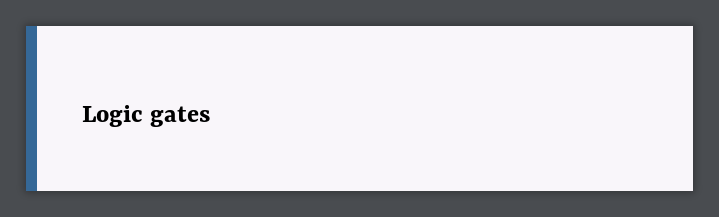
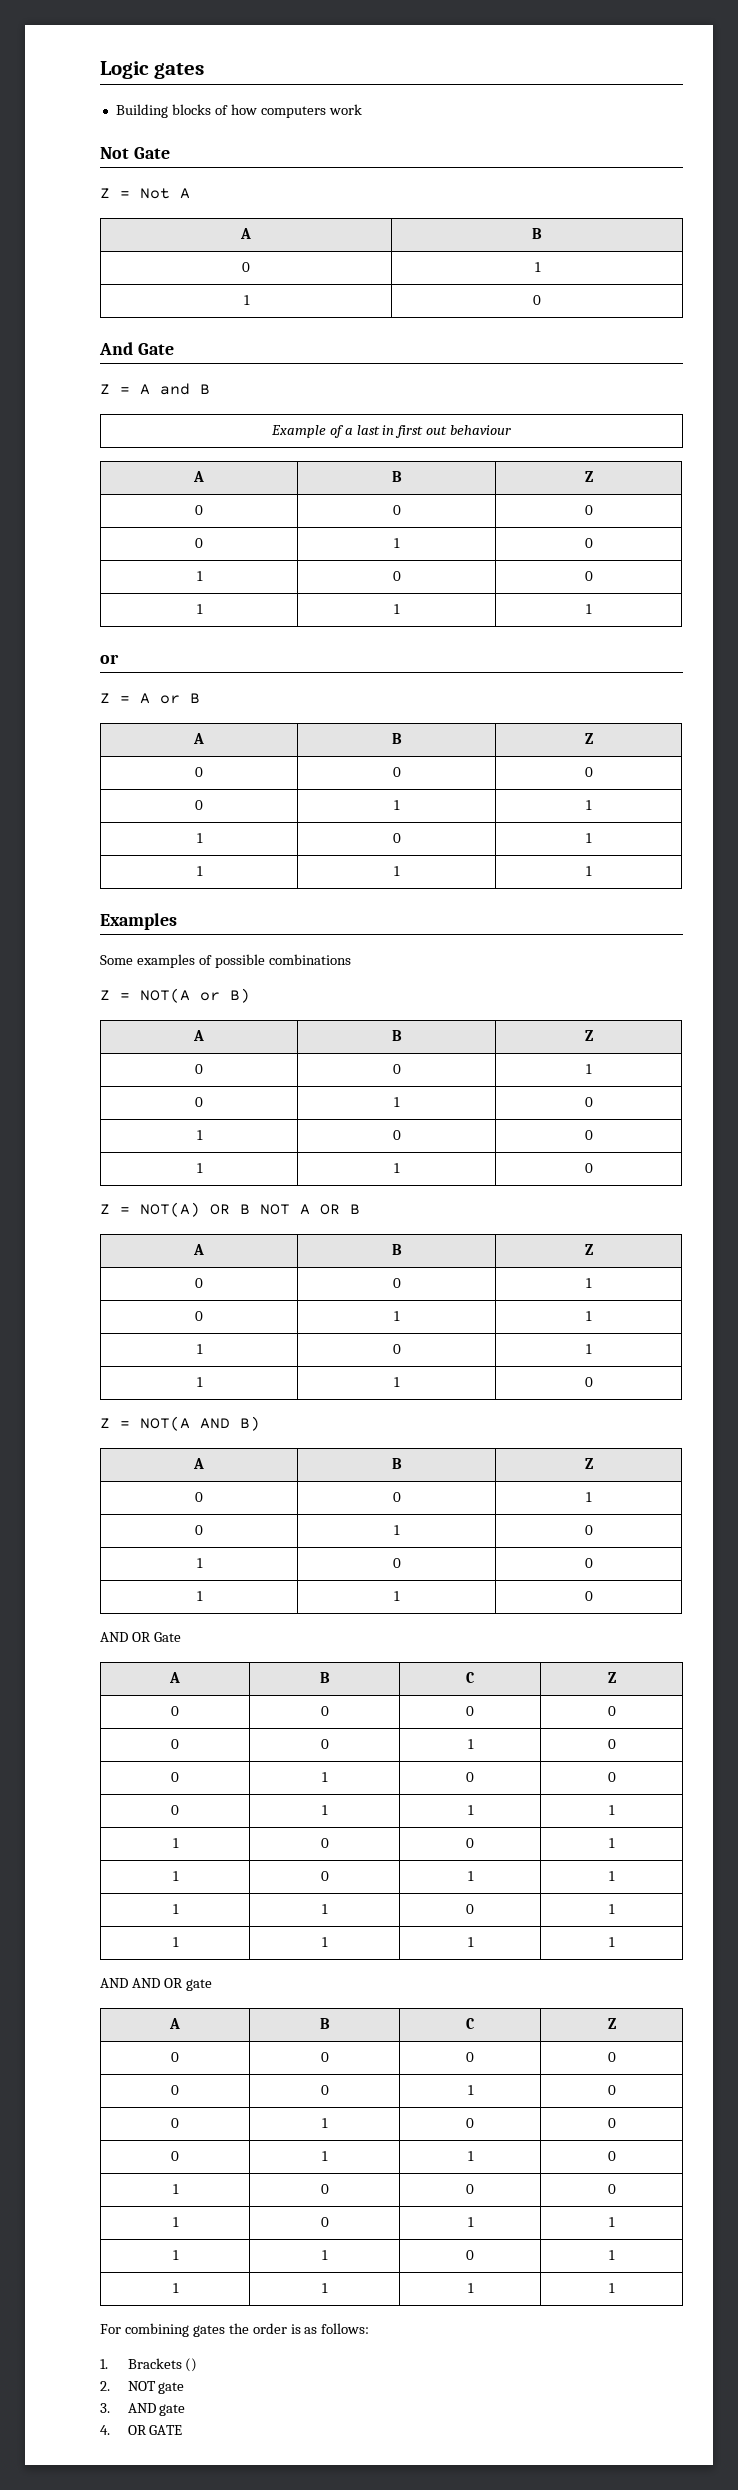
(211, 116) none -> [115,104,362,118] [100,147,170,159] [100,188,190,199] [240,228,251,239] [532,228,542,239] [242,262,250,272] [534,262,541,272] [243,295,250,305] [533,295,541,305] [99,342,174,355] [100,383,210,395] [270,425,512,438] [193,471,204,482] [391,471,402,482] [584,471,593,482] [195,505,203,515] [392,505,401,515] [584,505,593,515] [195,538,203,548] [394,538,401,548] [584,538,593,548] [196,571,203,581] [392,571,401,581] [584,571,593,581] [196,604,203,614] [394,604,401,614] [586,604,592,614] [100,654,119,664] [100,693,200,704] [193,733,204,744] [391,733,402,744] [584,733,593,744] [195,767,203,777] [392,767,401,777] [584,767,593,777] [195,800,203,810] [394,800,401,810] [586,800,592,810] [196,833,203,843] [392,833,401,843] [586,833,592,843] [196,866,203,876] [394,866,401,876] [586,866,592,876] [100,913,177,930] [100,954,351,968] [100,988,250,1003] [193,1030,204,1041] [391,1030,402,1041] [584,1030,593,1041] [195,1064,203,1074] [392,1064,401,1074] [586,1064,592,1074] [195,1097,203,1107] [394,1097,401,1107] [584,1097,593,1107] [196,1130,203,1140] [392,1130,401,1140] [584,1130,593,1140] [196,1163,203,1173] [394,1163,401,1173] [584,1163,593,1173] [100,1202,360,1217] [193,1244,204,1255] [391,1244,402,1255] [584,1244,593,1255] [195,1278,203,1288] [392,1278,401,1288] [586,1278,592,1288] [195,1311,203,1321] [394,1311,401,1321] [586,1311,592,1321] [196,1344,203,1354] [392,1344,401,1354] [586,1344,592,1354] [196,1377,203,1387] [394,1377,401,1387] [584,1377,593,1387] [100,1416,260,1431] [193,1458,204,1469] [391,1458,402,1469] [584,1458,593,1469] [195,1492,203,1502] [392,1492,401,1502] [586,1492,592,1502] [195,1525,203,1535] [394,1525,401,1535] [584,1525,593,1535] [196,1558,203,1568] [392,1558,401,1568] [584,1558,593,1568] [196,1591,203,1601] [394,1591,401,1601] [584,1591,593,1601] [100,1632,181,1642] [169,1672,180,1683] [319,1672,330,1683] [466,1672,475,1683] [607,1672,616,1683] [171,1706,179,1716] [320,1706,329,1716] [466,1706,475,1716] [607,1706,616,1716] [171,1739,179,1749] [320,1739,329,1749] [467,1739,474,1749] [607,1739,616,1749] [171,1772,179,1782] [322,1772,328,1782] [466,1772,475,1782] [607,1772,616,1782] [171,1805,179,1815] [322,1805,328,1815] [467,1805,474,1815] [609,1805,615,1815] [172,1838,179,1848] [320,1838,329,1848] [466,1838,475,1848] [609,1838,615,1848] [172,1871,179,1881] [320,1871,329,1881] [467,1871,474,1881] [609,1871,615,1881] [172,1904,179,1914] [322,1904,328,1914] [466,1904,475,1914] [609,1904,615,1914] [172,1937,179,1947] [322,1937,328,1947] [467,1937,474,1947] [609,1937,615,1947] [100,1978,212,1991] [169,2018,180,2029] [319,2018,330,2029] [466,2018,475,2029] [607,2018,616,2029] [171,2052,179,2062] [320,2052,329,2062] [466,2052,475,2062] [607,2052,616,2062] [171,2085,179,2095] [320,2085,329,2095] [467,2085,474,2095] [607,2085,616,2095] [171,2118,179,2128] [322,2118,328,2128] [466,2118,475,2128] [607,2118,616,2128] [171,2151,179,2161] [322,2151,328,2161] [467,2151,474,2161] [607,2151,616,2161] [172,2184,179,2194] [320,2184,329,2194] [466,2184,475,2194] [607,2184,616,2194] [172,2217,179,2227] [320,2217,329,2227] [467,2217,474,2227] [609,2217,615,2227] [172,2250,179,2260] [322,2250,328,2260] [466,2250,475,2260] [609,2250,615,2260] [172,2283,179,2293] [322,2283,328,2293] [467,2283,474,2293] [609,2283,615,2293] [100,2323,370,2337] [100,2358,198,2372] [100,2381,185,2394] [100,2403,186,2416] [100,2425,183,2435] // Building blocks of how computers work // Not Gate // Z = Not A // A | B // 0 | 1 // 1 | 0 // And Gate // Z = A and B // Example of a last in first out behaviour // A | B | Z // 0 | 0 | 0 // 0 | 1 | 0 // 1 | 0 | 0 // 1 | 1 | 1 // or // Z = A or B // A | B | Z // 0 | 0 | 0 // 0 | 1 | 1 // 1 | 0 | 1 // 1 | 1 | 1 // Examples // Some examples of possible combinations // Z = NOT(A or B) // A | B | Z // 0 | 0 | 1 // 0 | 1 | 0 // 1 | 0 | 0 // 1 | 1 | 0 // Z = NOT(A) OR B NOT A OR B // A | B | Z // 0 | 0 | 1 // 0 | 1 | 1 // 1 | 0 | 1 // 1 | 1 | 0 // Z = NOT(A AND B) // A | B | Z // 0 | 0 | 1 // 0 | 1 | 0 // 1 | 0 | 0 // 1 | 1 | 0 // AND OR Gate // A | B | C | Z // 0 | 0 | 0 | 0 // 0 | 0 | 1 | 0 // 0 | 1 | 0 | 0 // 0 | 1 | 1 | 1 // 1 | 0 | 0 | 1 // 1 | 0 | 1 | 1 // 1 | 1 | 0 | 1 // 1 | 1 | 1 | 1 // AND AND OR gate // A | B | C | Z // 0 | 0 | 0 | 0 // 0 | 0 | 1 | 0 // 0 | 1 | 0 | 0 // 0 | 1 | 1 | 0 // 1 | 0 | 0 | 0 // 1 | 0 | 1 | 1 // 1 | 1 | 0 | 1 // 1 | 1 | 1 | 1 // For combining gates the order is as follows: // 1. Brackets () // 2. NOT gate // 3. AND gate // 4. OR GATE

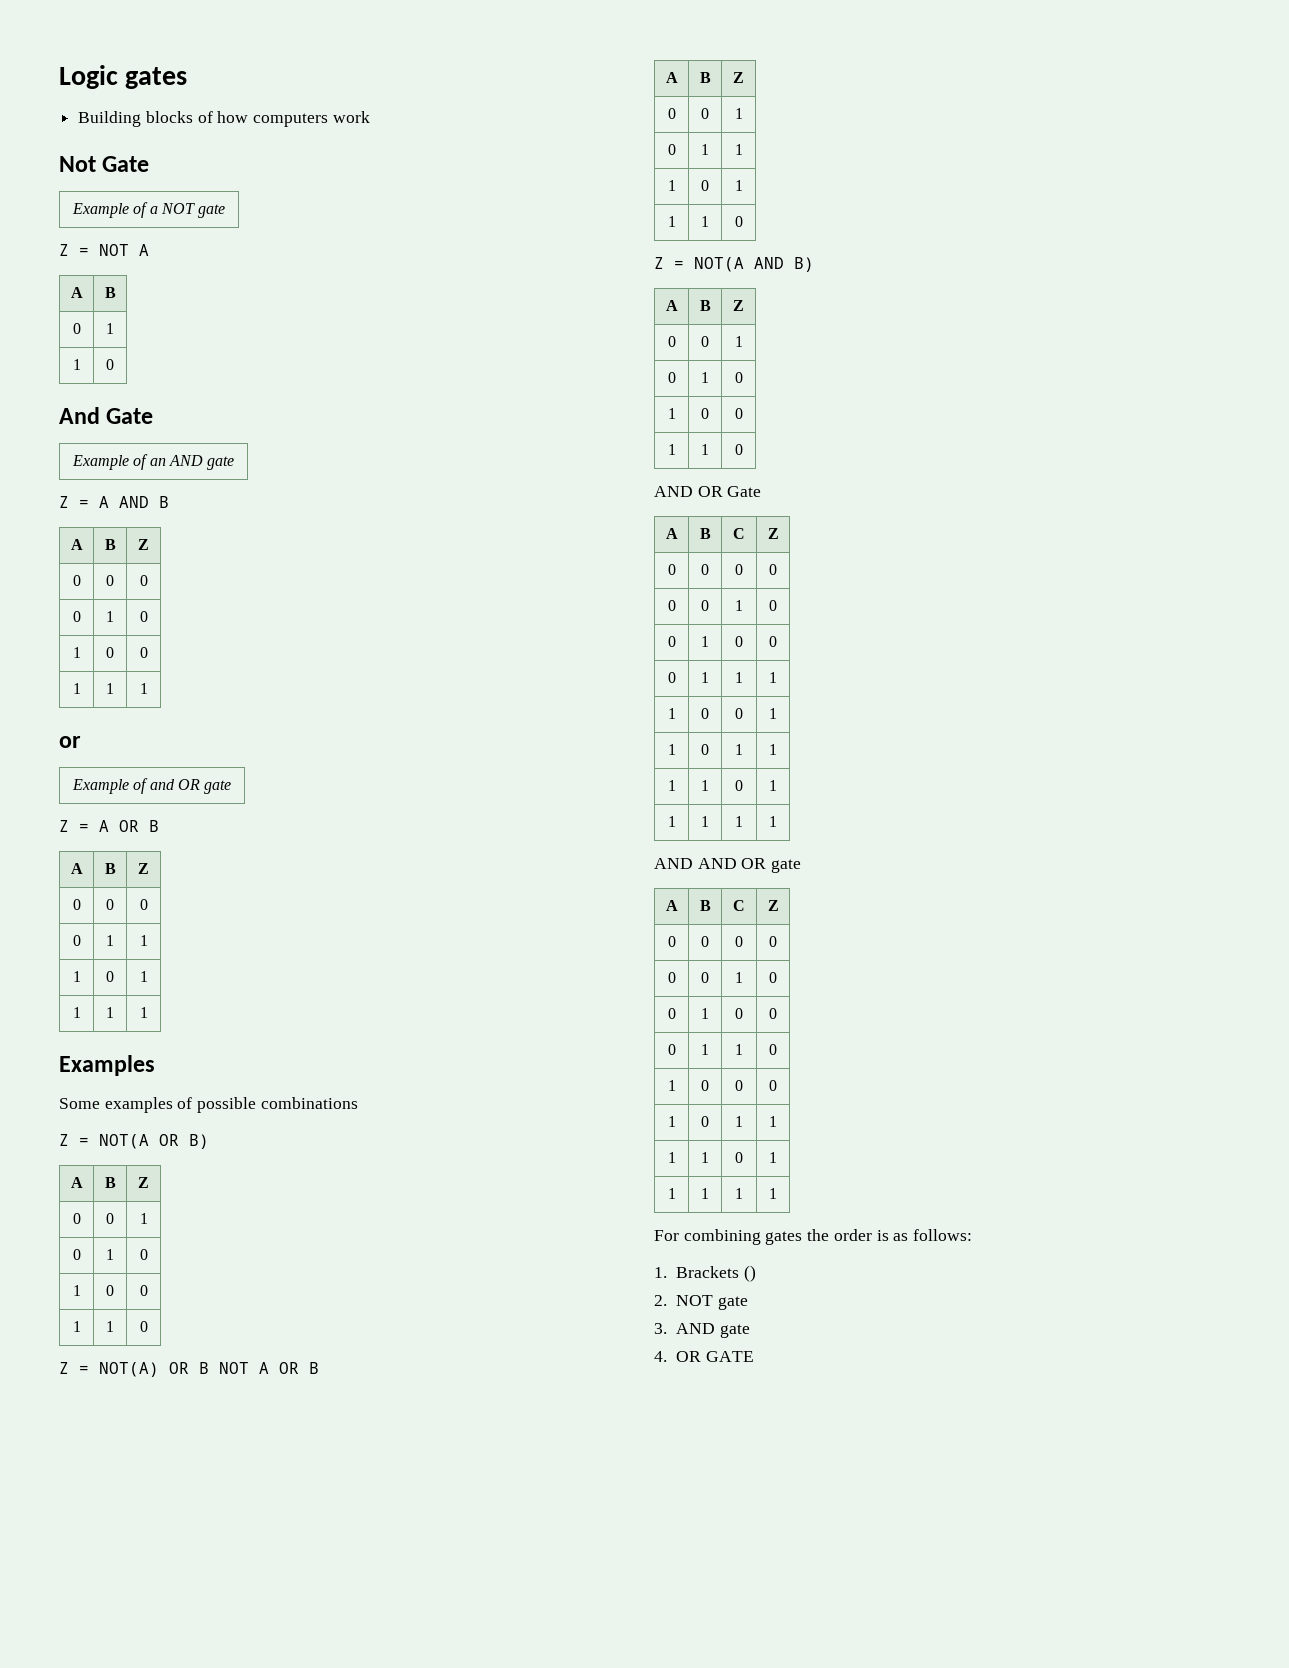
[100,188,170,199] // Z = Not -> [71,202,226,218] [59,244,129,256] // Example of a NOT gate // Z = NOT
[100,383,210,395] [270,425,512,438] // Z = A and B // Example of a last in first out behaviour -> [71,454,235,470] [59,496,169,508] // Example of an AND gate // Z = A AND B
[100,693,180,704] // Z = A or -> [71,778,232,794] [59,820,139,832] // Example of and OR gate // Z = A OR
[200,992,220,1001] or -> [159,1134,179,1146] OR

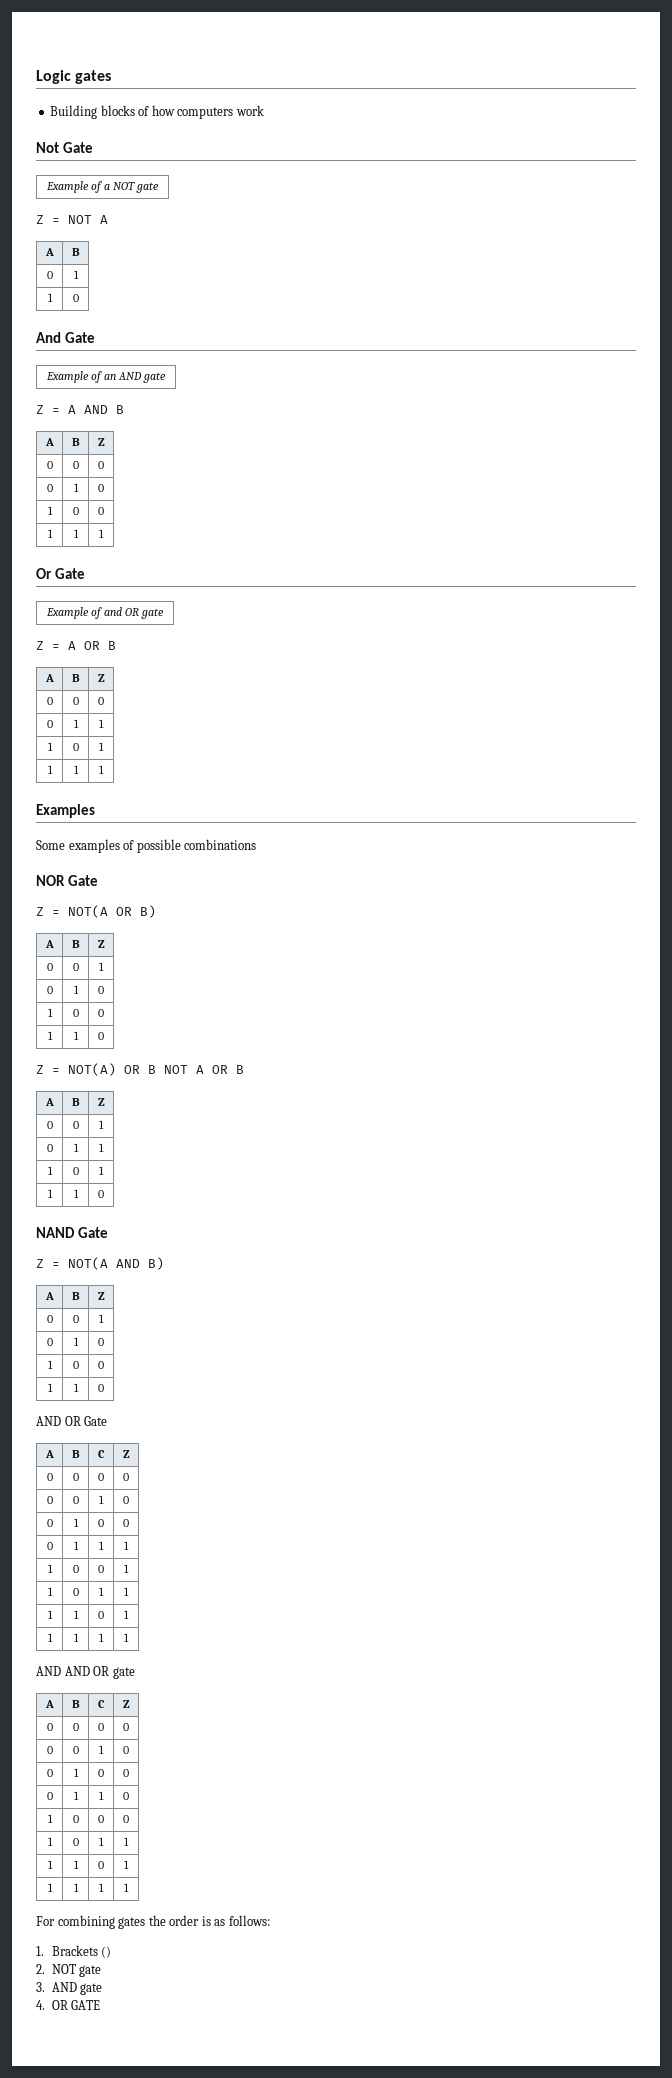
[59,736,81,748] or -> [36,568,86,579] Or Gate
(358, 1103) none -> [36,875,98,886] // NOR Gate
(743, 221) none -> [36,1227,108,1238] // NAND Gate

